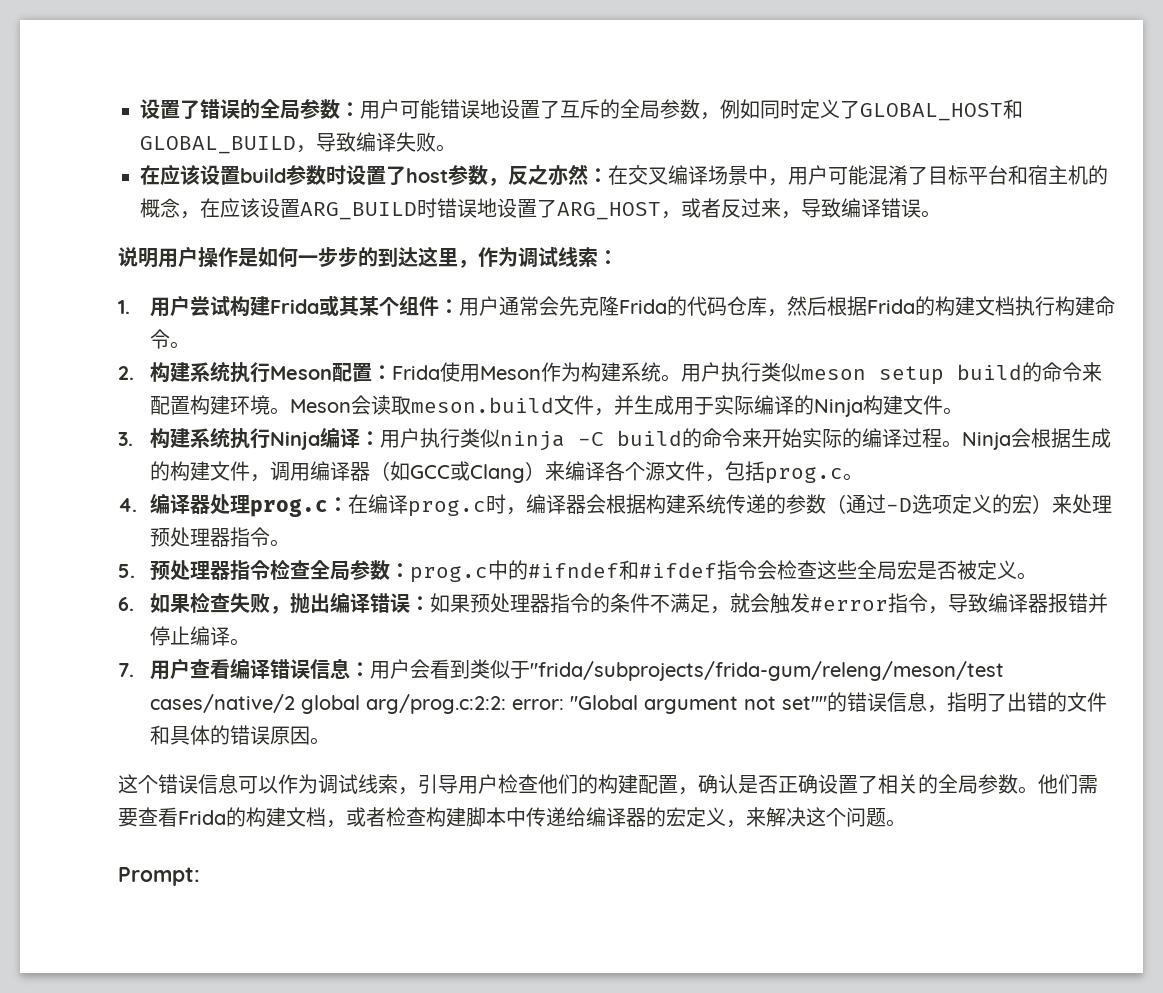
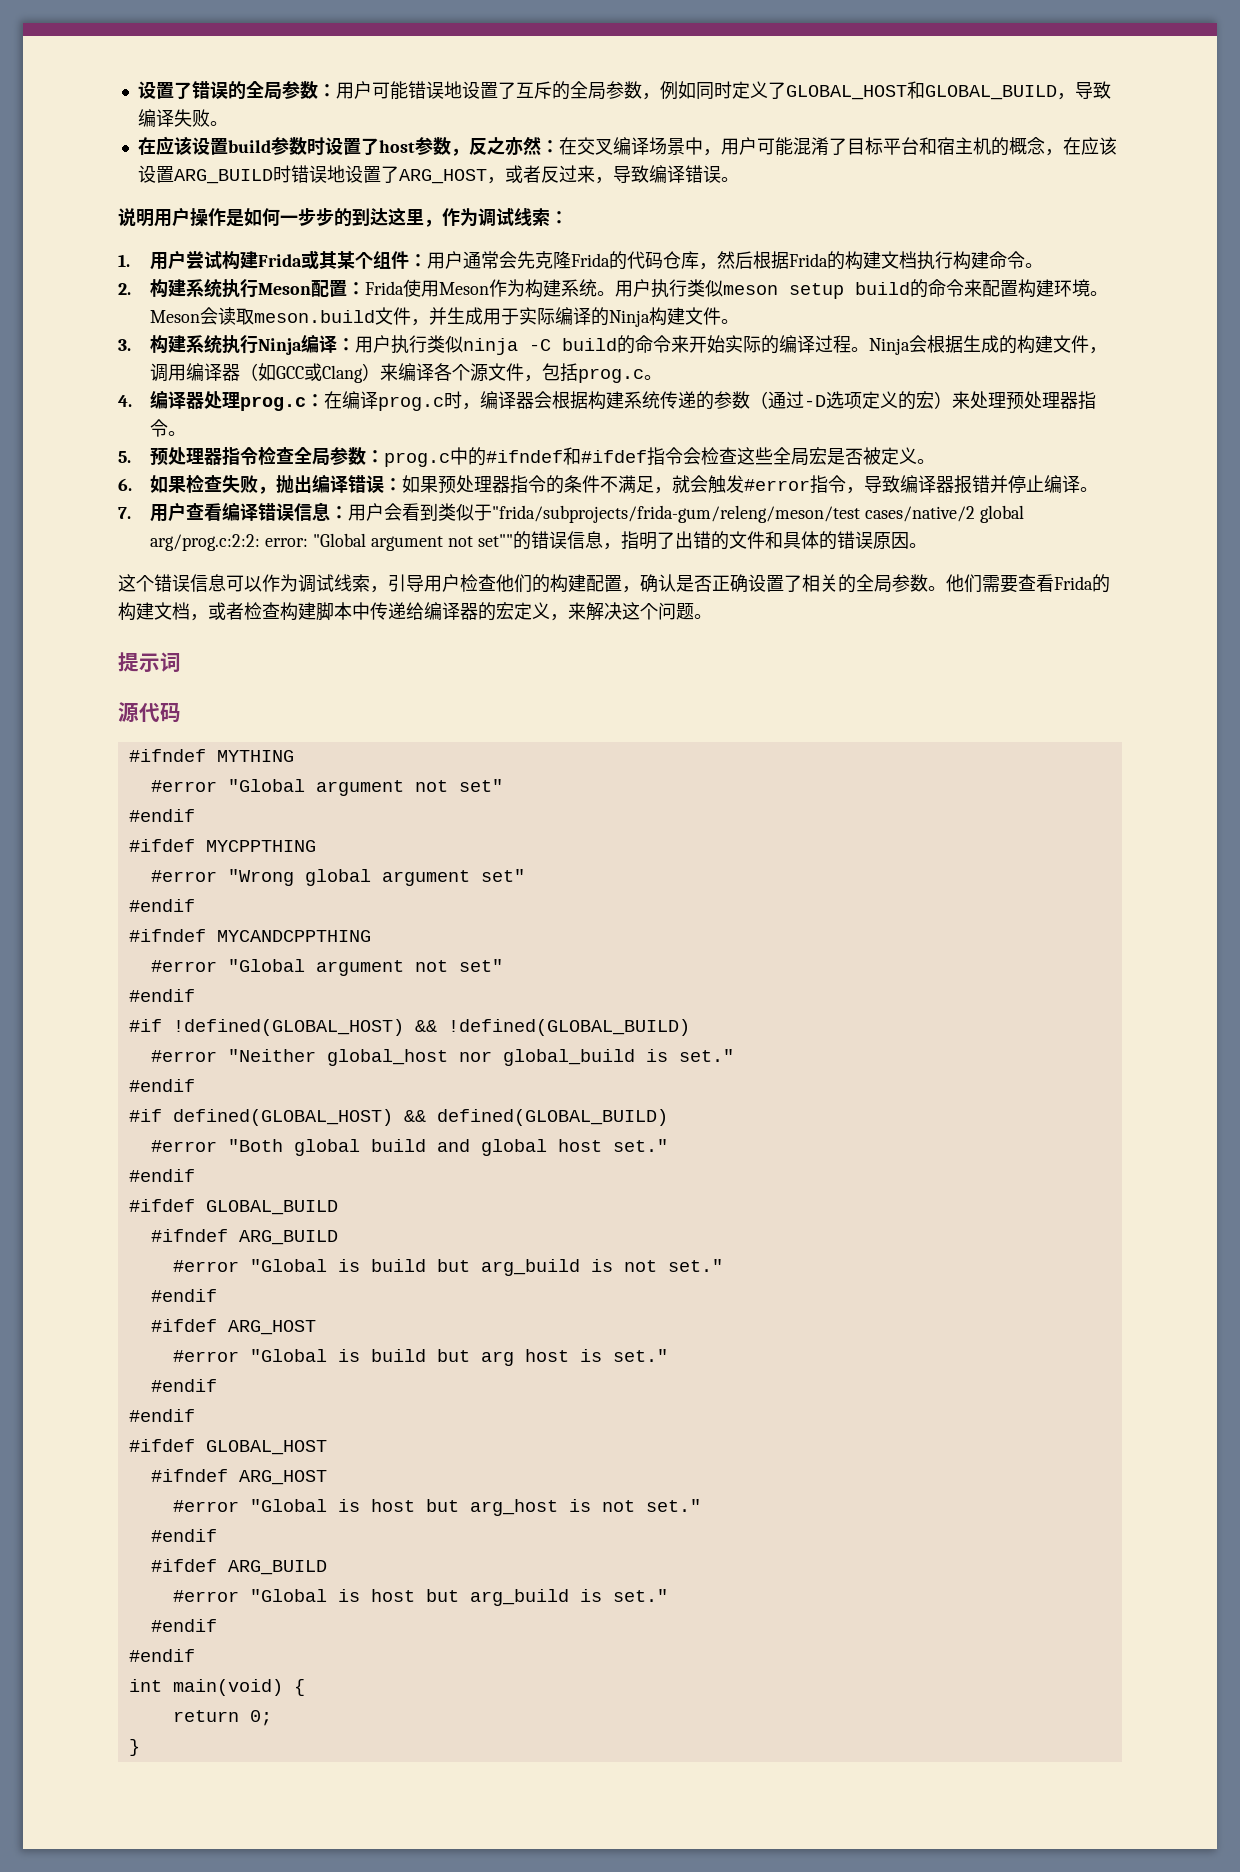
[118,867,200,886] Prompt: -> [118,652,181,672] [118,702,181,723] [128,749,294,762] [150,779,503,796] [128,809,195,822] [128,839,316,852] [150,869,525,886] [128,899,195,912] [128,929,371,942] [150,959,503,976] [128,989,195,1002] [128,1019,690,1036] [150,1049,734,1066] [128,1079,195,1092] [128,1109,668,1126] [150,1139,668,1156] [128,1169,195,1182] [128,1199,338,1215] [150,1229,338,1245] [172,1259,723,1276] [150,1289,217,1302] [150,1319,316,1335] [172,1349,668,1366] [150,1379,217,1392] [128,1409,195,1422] [128,1439,327,1455] [150,1469,327,1485] [172,1499,701,1516] [150,1529,217,1542] [150,1559,327,1575] [172,1589,668,1606] [150,1619,217,1632] [128,1649,195,1662] [128,1679,305,1696] [172,1710,272,1726] [128,1739,140,1756] 提示词 // 源代码 // #ifndef MYTHING // #error "Global argument not set" // #endif // #ifdef MYCPPTHING // #error "Wrong global argument set" // #endif // #ifndef MYCANDCPPTHING // #error "Global argument not set" // #endif // #if !defined(GLOBAL_HOST) && !defined(GLOBAL_BUILD) // #error "Neither global_host nor global_build is set." // #endif // #if defined(GLOBAL_HOST) && defined(GLOBAL_BUILD) // #error "Both global build and global host set." // #endif // #ifdef GLOBAL_BUILD // #ifndef ARG_BUILD // #error "Global is build but arg_build is not set." // #endif // #ifdef ARG_HOST // #error "Global is build but arg host is set." // #endif // #endif // #ifdef GLOBAL_HOST // #ifndef ARG_HOST // #error "Global is host but arg_host is not set." // #endif // #ifdef ARG_BUILD // #error "Global is host but arg_build is set." // #endif // #endif // int main(void) { // return 0; // }

